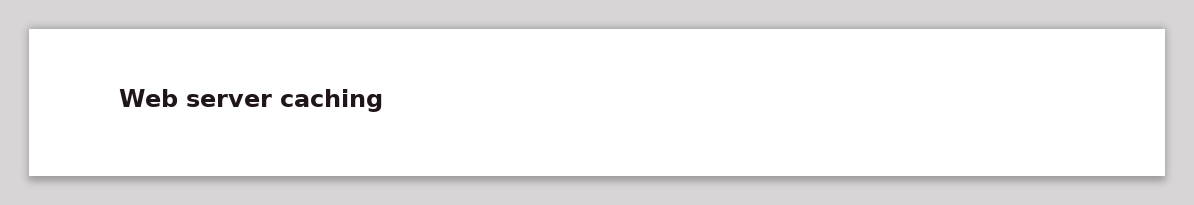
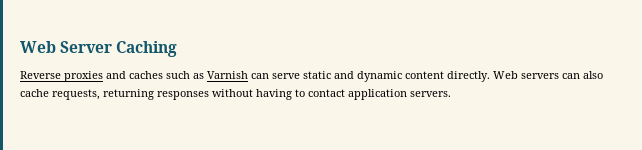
[119,89,383,112] Web server caching -> [20,41,178,57] [20,71,603,82] [20,89,451,100] Web Server Caching // Reverse proxies and caches such as Varnish can serve static and dynamic content directly. Web servers can also cache requests, returning responses without having to contact application servers.

